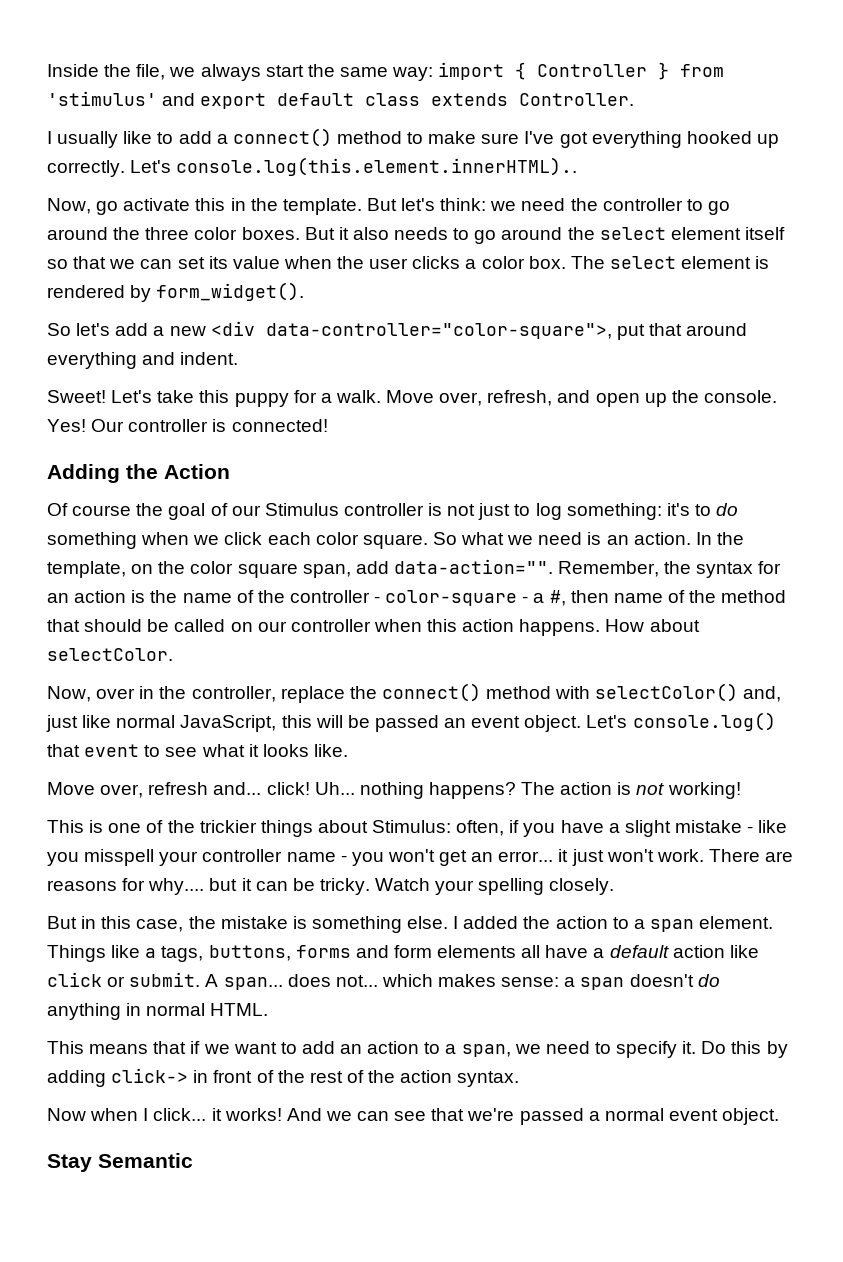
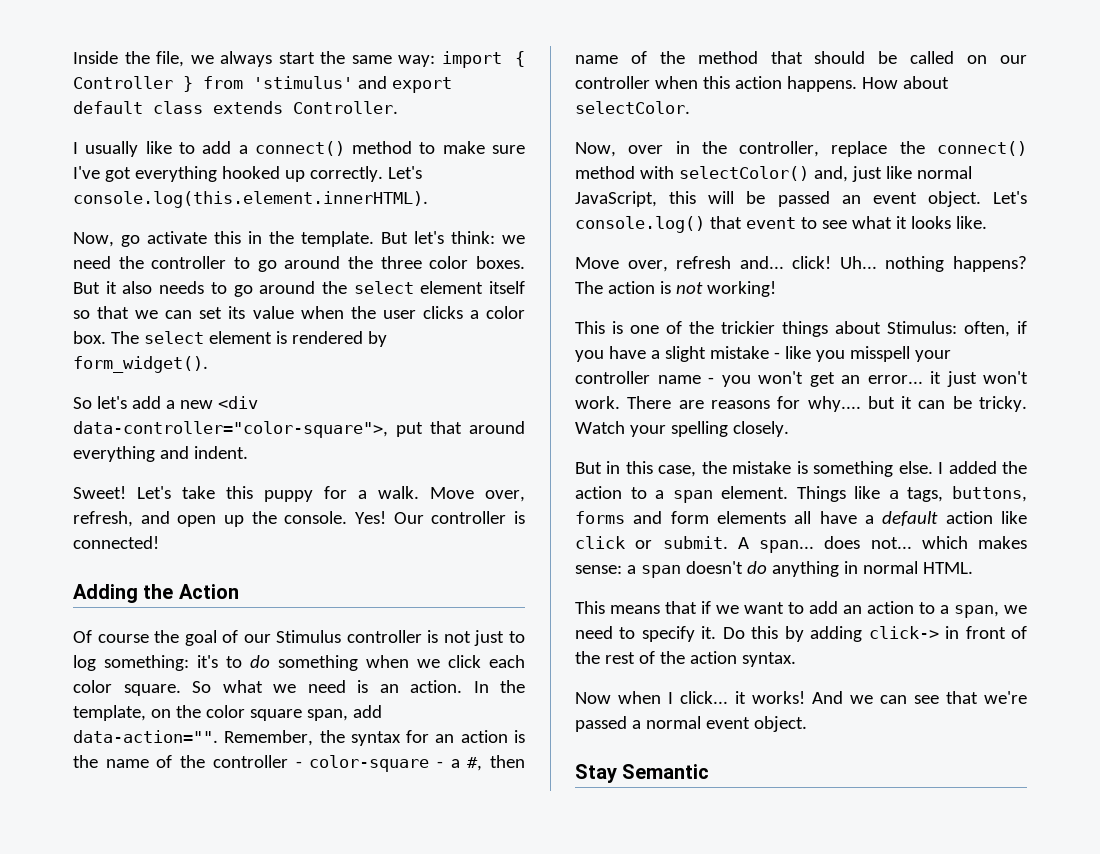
[176,157,578,176] console.log(this.element.innerHTML).. -> [73,191,428,208] console.log(this.element.innerHTML).

